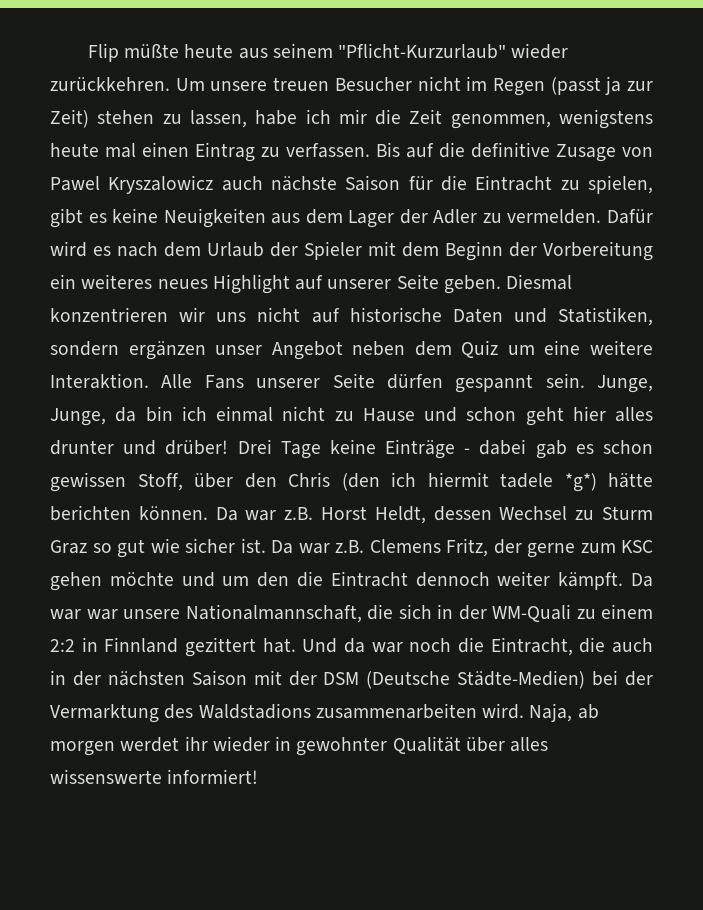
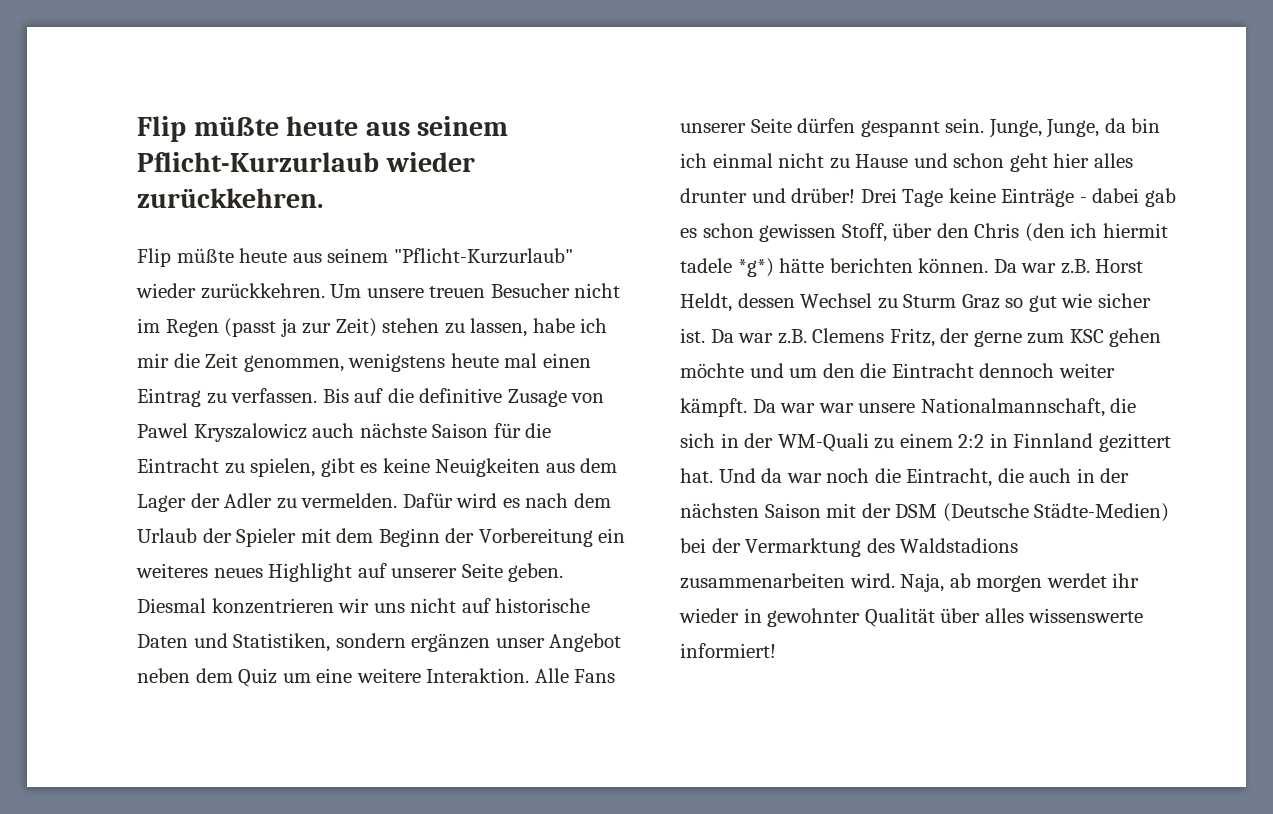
[87,43,333,62] Flip müßte heute aus seinem -> [137,116,509,142] [137,152,475,172] [137,188,323,208] [137,248,389,267] Flip müßte heute aus seinem Pflicht-Kurzurlaub wieder zurückkehren. // Flip müßte heute aus seinem

